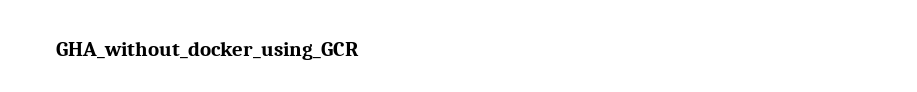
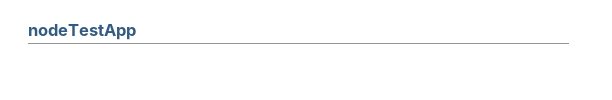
[56,41,359,60] GHA_without_docker_using_GCR -> [28,24,136,40] nodeTestApp

